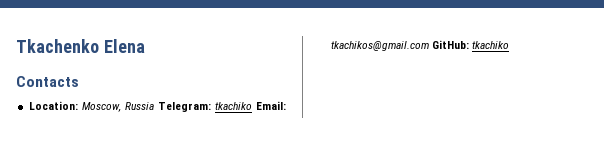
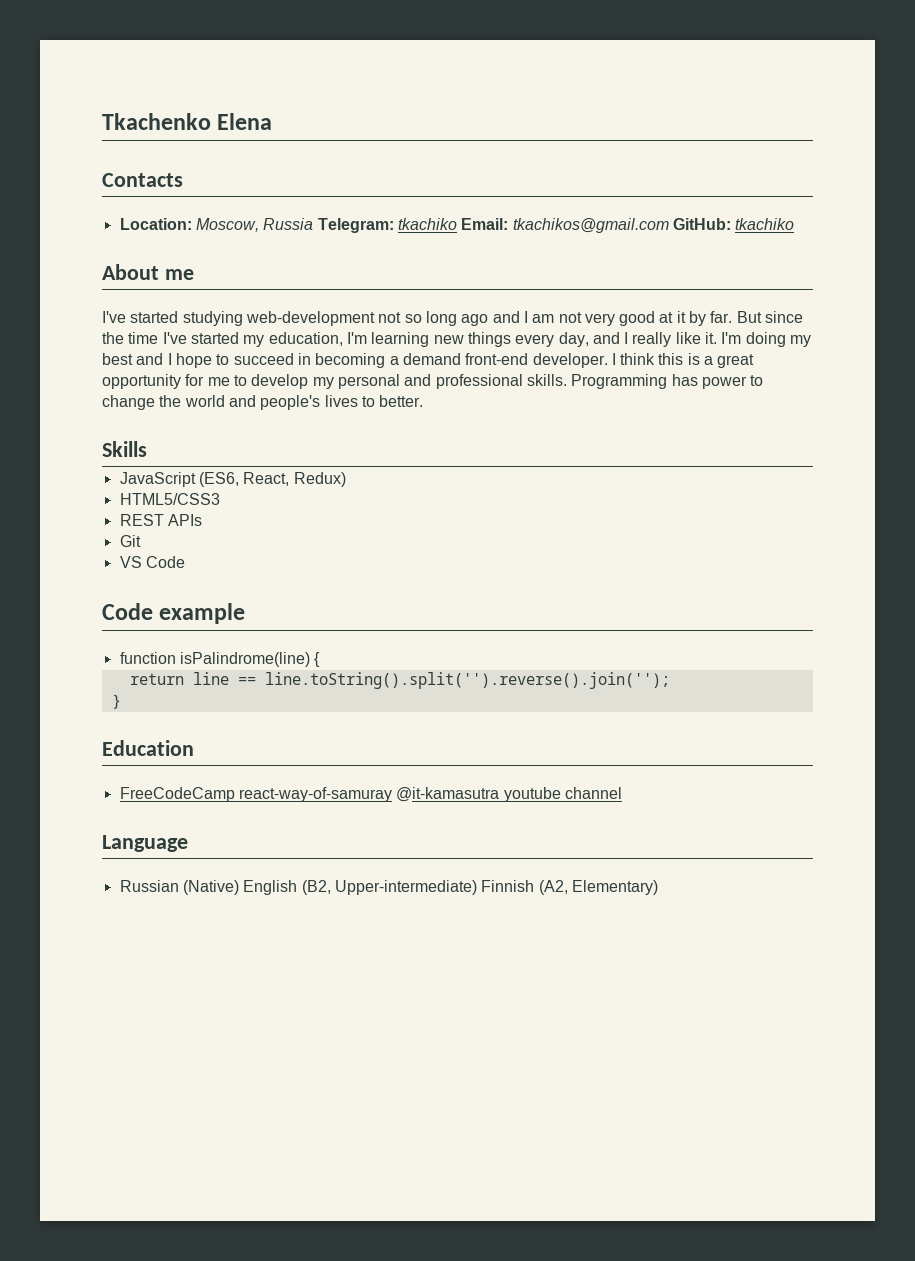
(509, 45) none -> [102,264,194,280] [102,311,804,326] [102,332,812,347] [102,353,755,368] [102,374,764,389] [102,395,424,410] [102,441,147,457] [119,472,346,487] [119,493,220,505] [119,514,202,526] [119,535,141,547] [119,556,185,568] [102,603,246,624] [119,652,321,667] [129,672,670,689] [111,694,121,709] [102,740,194,756] [119,787,622,802] [102,835,188,852] [119,880,658,895] // About me // I've started studying web-development not so long ago and I am not very good at it by far. But since the time I've started my education, I'm learning new things every day, and I really like it. I'm doing my best and I hope to succeed in becoming a demand front-end developer. I think this is a great opportunity for me to develop my personal and professional skills. Programming has power to change the world and people's lives to better. // Skills // JavaScript (ES6, React, Redux) // HTML5/CSS3 // REST APIs // Git // VS Code // Code example // function isPalindrome(line) { // return line == line.toString().split('').reverse().join(''); // } // Education // FreeCodeCamp react-way-of-samuray @it-kamasutra youtube channel // Language // Russian (Native) English (B2, Upper-intermediate) Finnish (A2, Elementary)

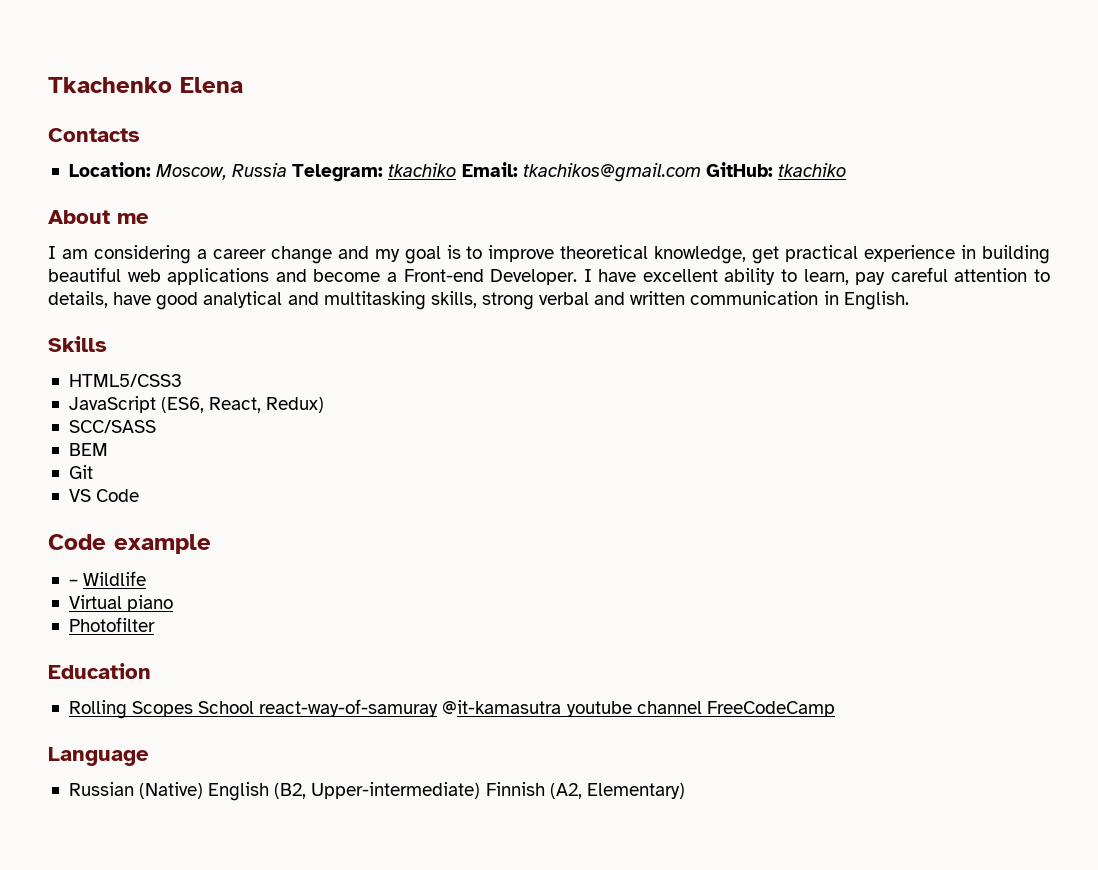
[102,311,804,326] [102,332,812,347] [102,353,755,368] [102,374,764,389] [102,395,424,410] I've started studying web-development not so long ago and I am not very good at it by far. But since the time I've started my education, I'm learning new things every day, and I really like it. I'm doing my best and I hope to succeed in becoming a demand front-end developer. I think this is a great opportunity for me to develop my personal and professional skills. Programming has power to change the world and people's lives to better. -> [48,245,1051,264] [48,267,1051,285] [48,291,909,310] I am considering a career change and my goal is to improve theoretical knowledge, get practical experience in building beautiful web applications and become a Front-end Developer. I have excellent ability to learn, pay careful attention to details, have good analytical and multitasking skills, strong verbal and written communication in English.
(147, 449) none -> [68,374,182,387] // HTML5/CSS3
[119,493,220,505] [119,514,202,526] HTML5/CSS3 // REST APIs -> [68,420,156,433] [68,443,108,456] SCC/SASS // BEM
[119,652,321,667] [129,672,670,689] [111,694,121,709] [102,740,194,756] [119,787,235,802] function isPalindrome(line) { // return line == line.toString().split('').reverse().join(''); // } // Education // FreeCodeCamp -> [68,571,147,586] [68,595,174,612] [68,617,155,632] [48,663,151,679] [68,700,255,719] – Wildlife // Virtual piano // Photofilter // Education // Rolling Scopes School
(622, 793) none -> [706,701,835,717] FreeCodeCamp

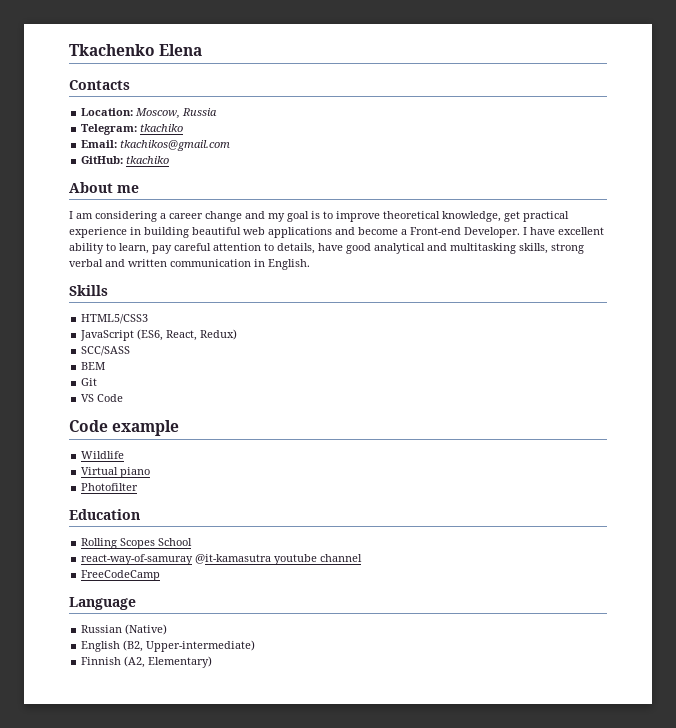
(288, 170) none -> (218, 112) //
(457, 170) none -> (184, 128) //
(701, 172) none -> (231, 145) //
[68,579,78,586] – -> (180, 428) none
(255, 707) none -> (193, 542) //
(702, 707) none -> (363, 558) //
(204, 790) none -> (168, 629) //
(481, 790) none -> (256, 646) //

